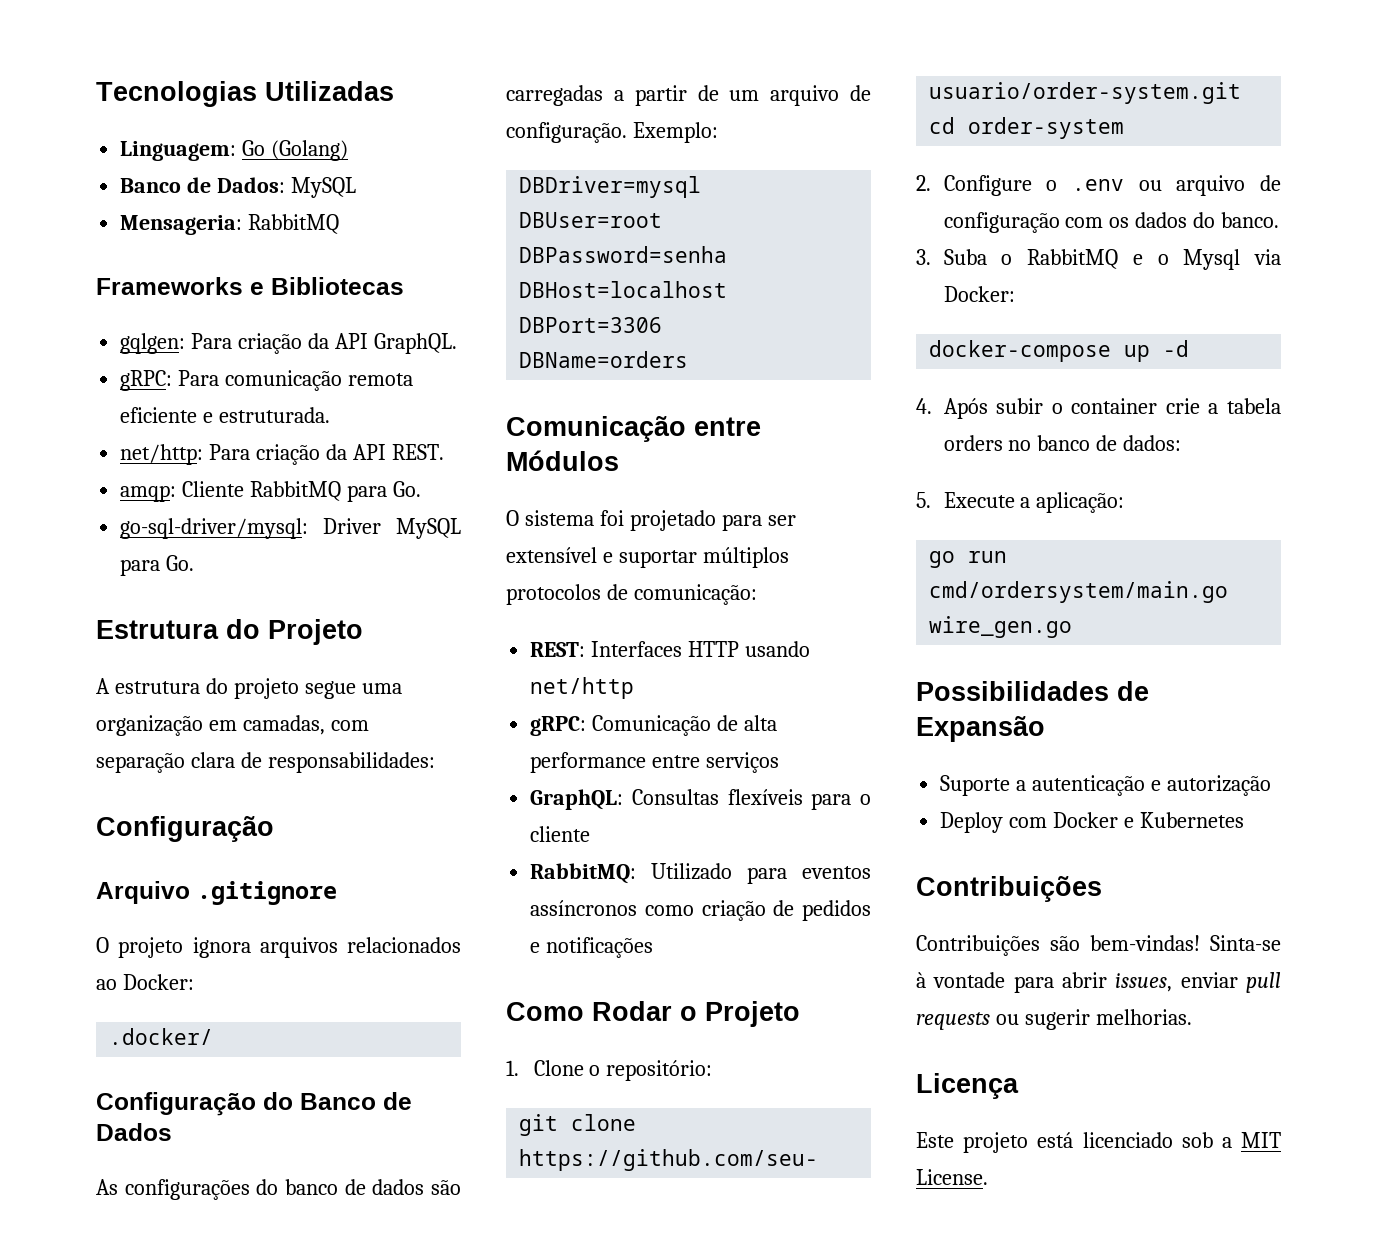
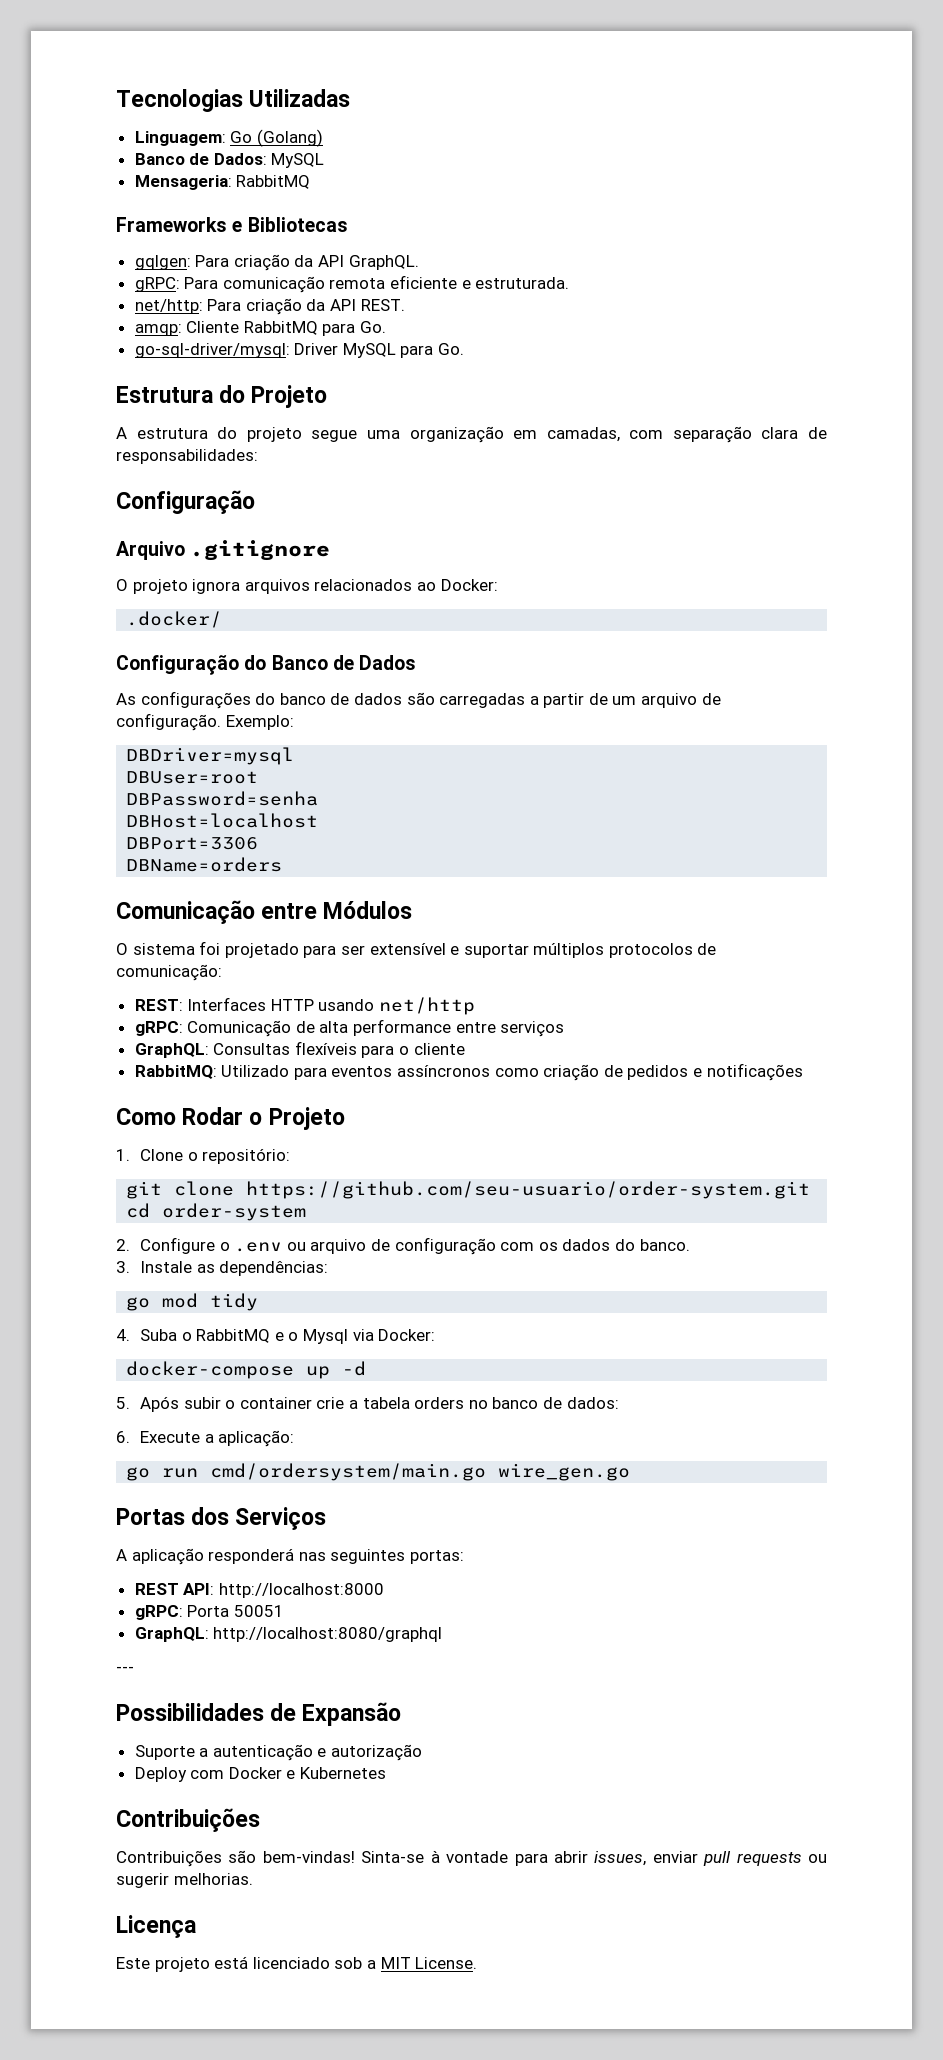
(931, 257) none -> [140,1261,329,1276] [126,1293,259,1311] [116,1329,130,1341] Instale as dependências: // go mod tidy // 4.
[916,398,932,414] 4. -> [116,1397,130,1409] 5.
[916,492,931,508] 5. -> [116,1431,130,1443] 6.
(1073, 627) none -> [116,1507,327,1530] [116,1548,464,1565] [134,1583,384,1598] [134,1605,284,1620] [134,1627,443,1642] [116,1666,134,1673] // Portas dos Serviços // A aplicação responderá nas seguintes portas: // REST API: http://localhost:8000 // gRPC: Porta 50051 // GraphQL: http://localhost:8080/graphql // ---

